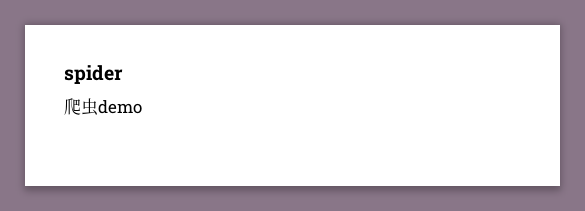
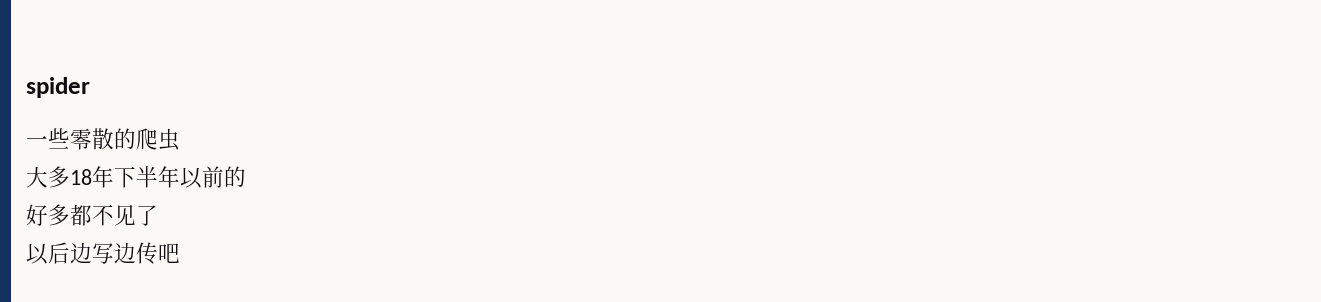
(123, 74) none -> [26,128,136,150] 一些零散的
[98,100,142,114] demo -> [26,166,246,189] [26,204,158,226] [26,242,180,265] // 大多18年下半年以前的 // 好多都不见了 // 以后边写边传吧

